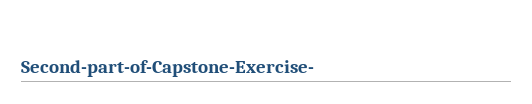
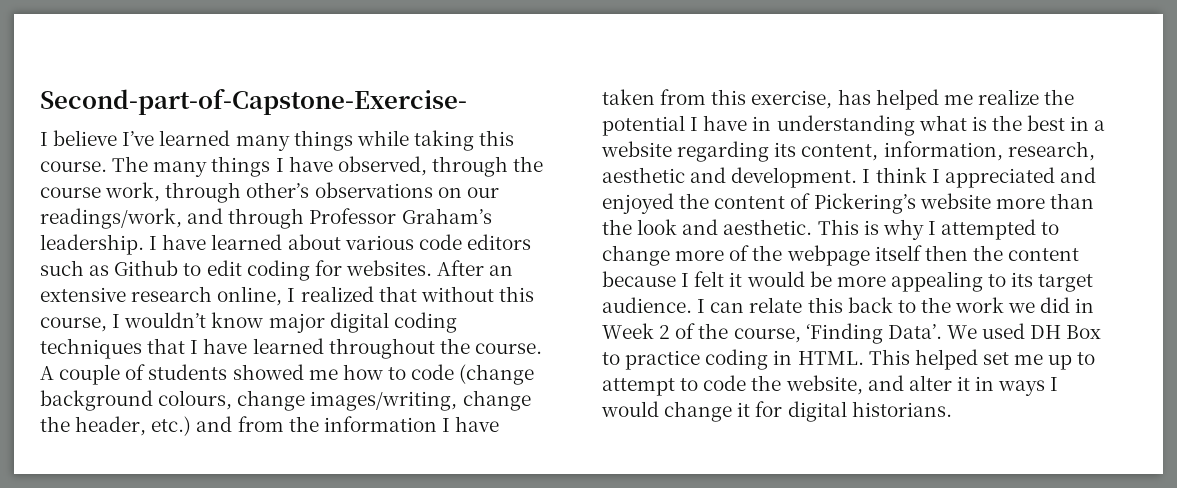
(314, 68) none -> [40,130,515,151] [40,156,544,177] [40,182,499,203] [40,208,492,229] [40,234,531,255] [40,260,514,281] [40,286,534,306] [40,312,457,333] [40,338,542,359] [40,364,535,385] [40,390,531,411] [40,416,500,436] [602,89,1075,110] [602,115,1106,136] [601,141,1095,162] [602,167,1096,188] [602,193,1094,214] [602,219,1060,240] [602,245,1080,266] [602,271,1094,292] [602,297,1095,313] [602,323,1102,344] [602,349,1096,370] [602,375,1059,396] [601,401,952,422] // I believe I’ve learned many things while taking this course. The many things I have observed, through the course work, through other’s observations on our readings/work, and through Professor Graham’s leadership. I have learned about various code editors such as Github to edit coding for websites. After an extensive research online, I realized that without this course, I wouldn’t know major digital coding techniques that I have learned throughout the course. A couple of students showed me how to code (change background colours, change images/writing, change the header, etc.) and from the information I have taken from this exercise, has helped me realize the potential I have in understanding what is the best in a website regarding its content, information, research, aesthetic and development. I think I appreciated and enjoyed the content of Pickering’s website more than the look and aesthetic. This is why I attempted to change more of the webpage itself then the content because I felt it would be more appealing to its target audience. I can relate this back to the work we did in Week 2 of the course, ‘Finding Data’. We used DH Box to practice coding in HTML. This helped set me up to attempt to code the website, and alter it in ways I would change it for digital historians.

